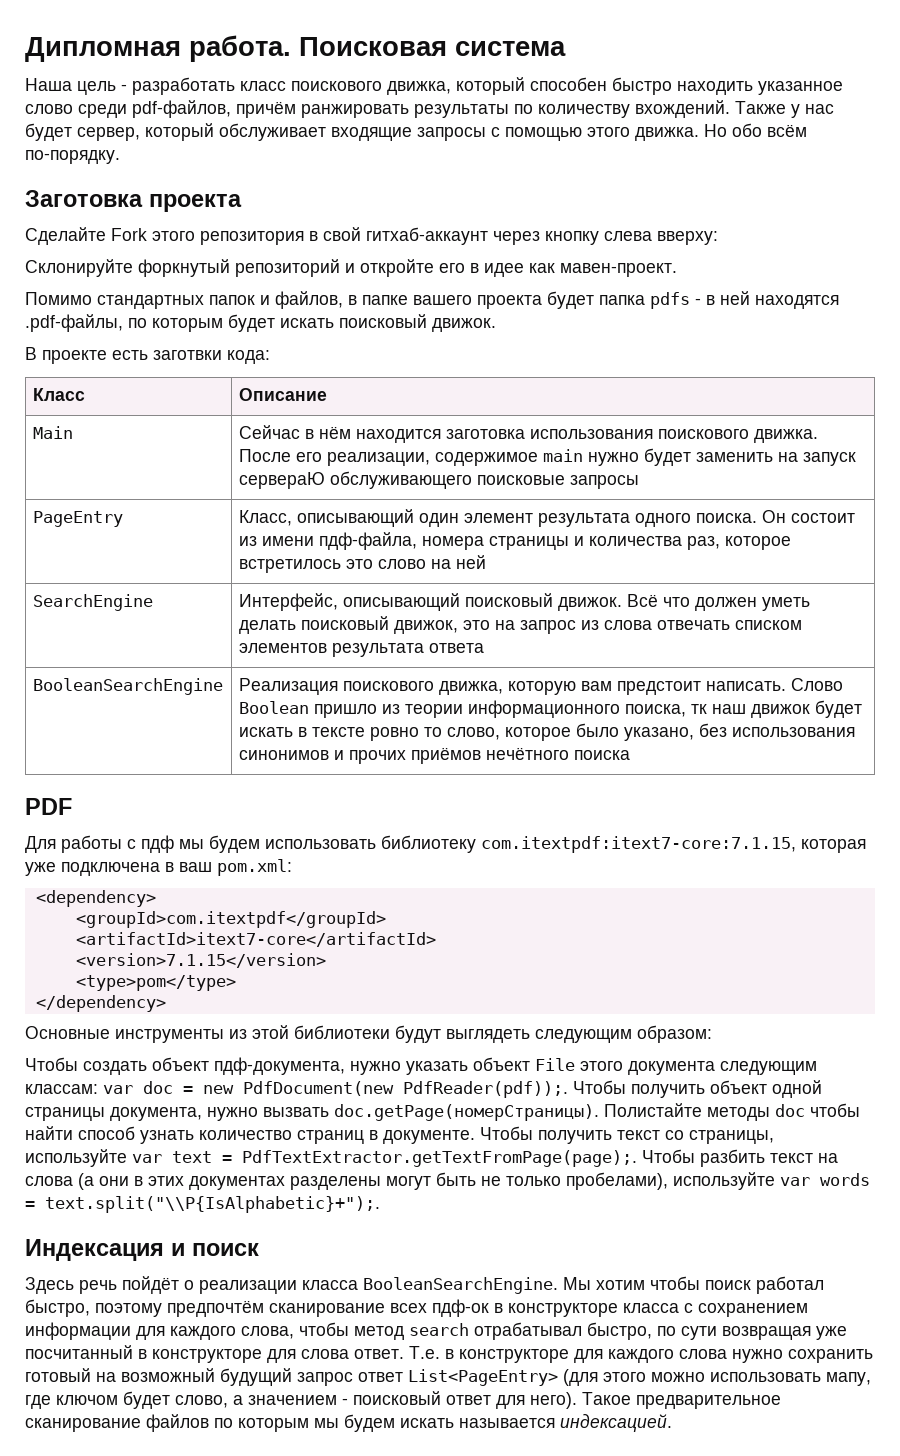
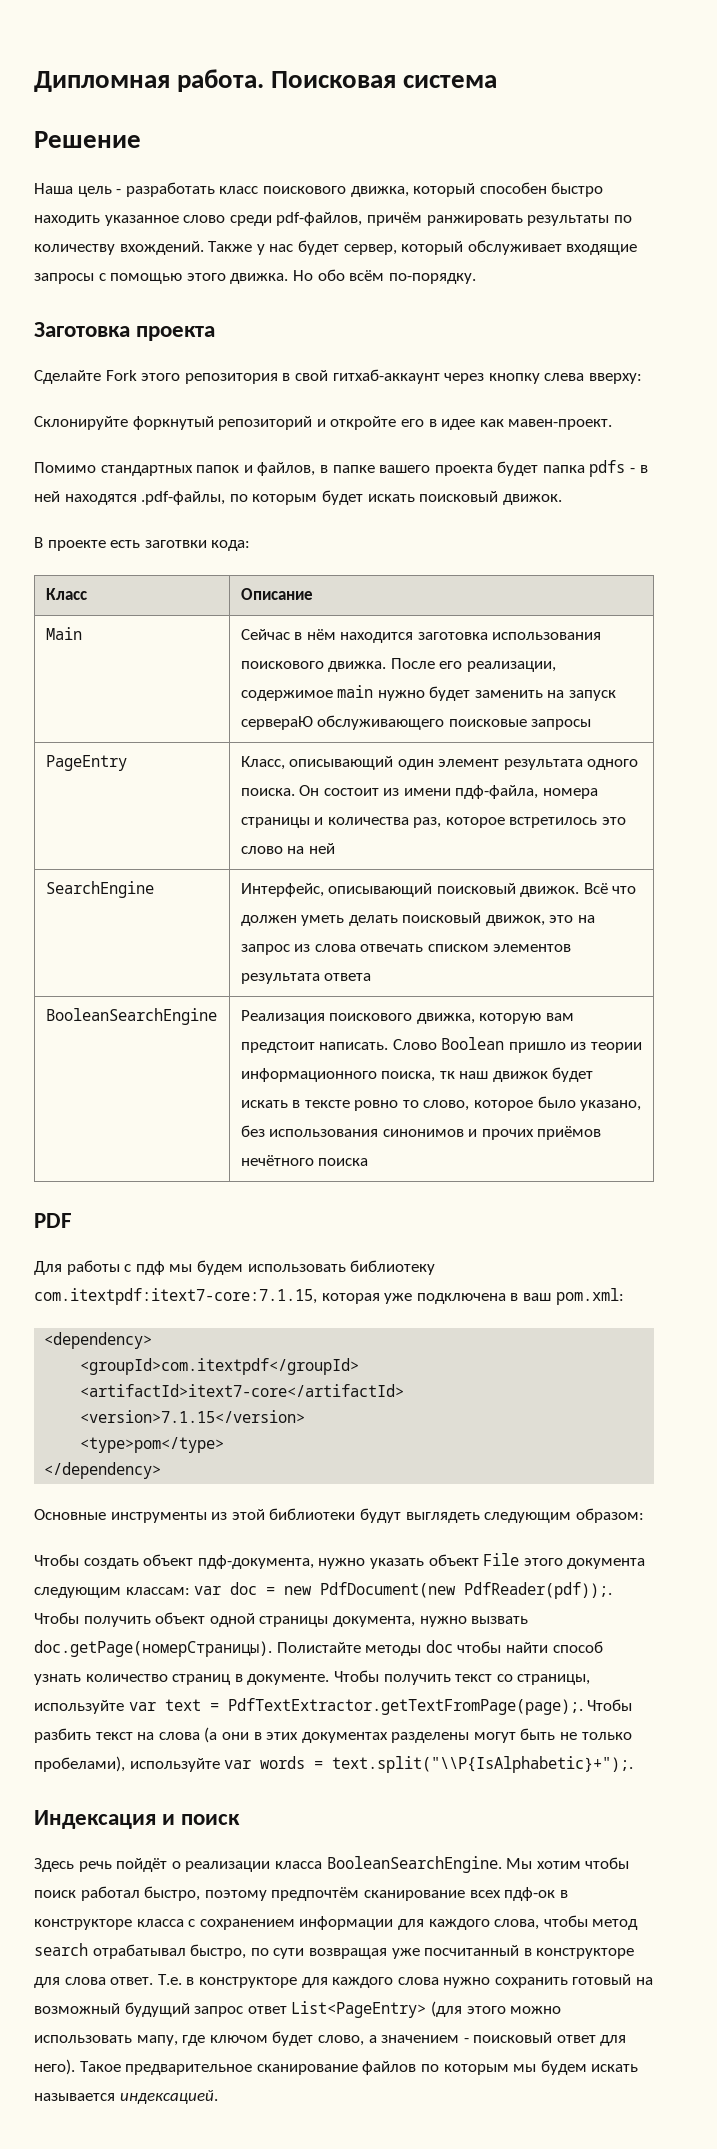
(566, 48) none -> [34,131,141,148] // Решение

